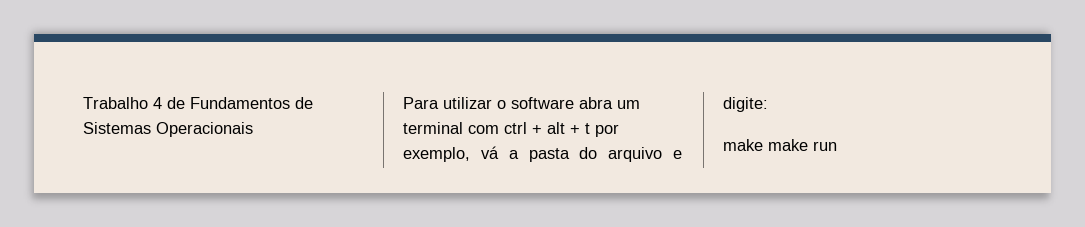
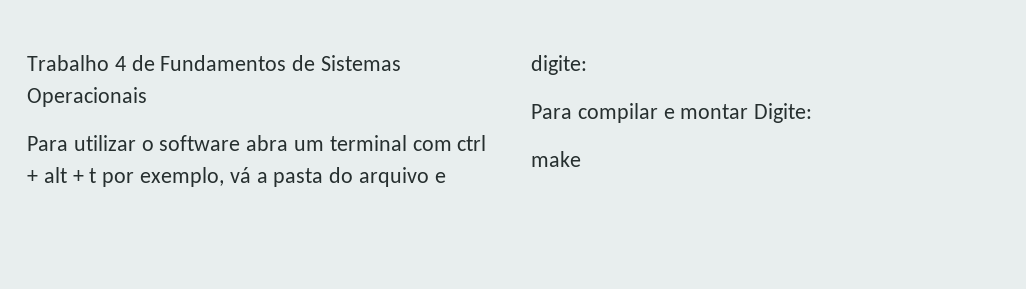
[723,139,837,151] // make make run -> [531,103,813,123] [531,151,581,167] // Para compilar e montar Digite: // make

